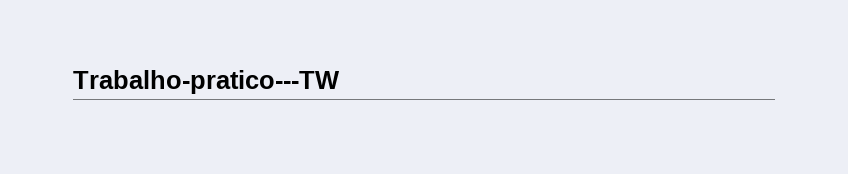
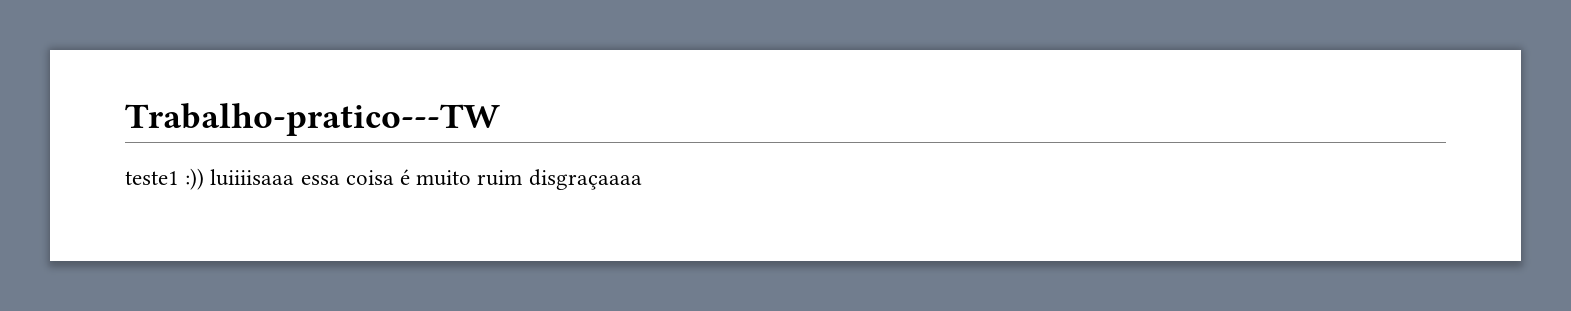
(340, 82) none -> [125,168,642,190] // teste1 :)) luiiiisaaa essa coisa é muito ruim disgraçaaaa

